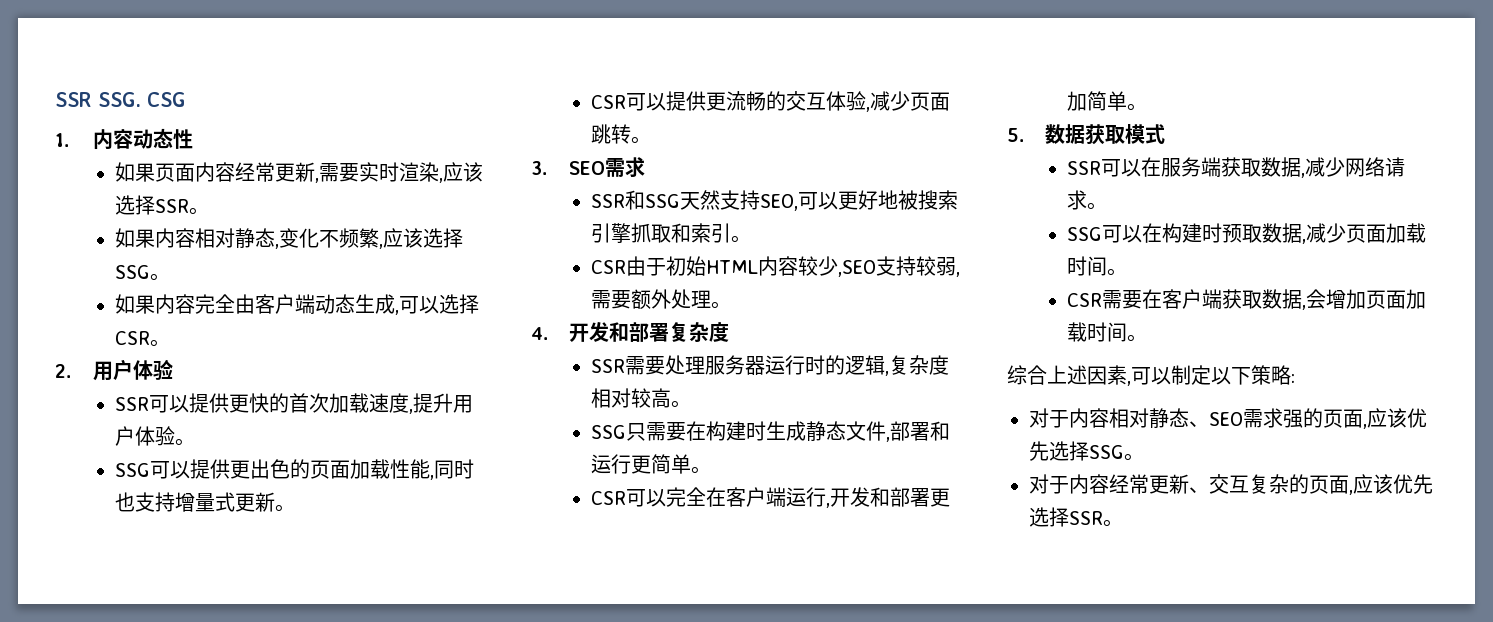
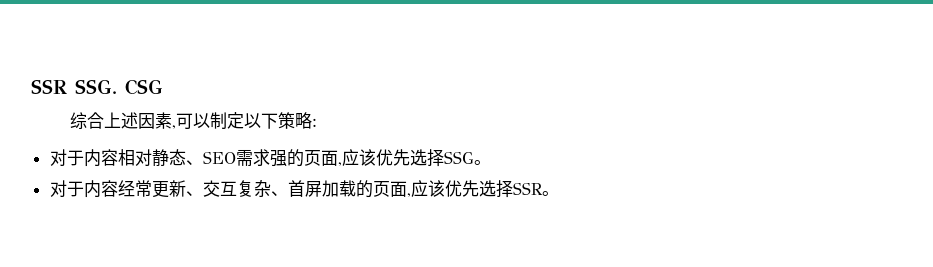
[55,128,194,150] [115,162,484,183] [115,195,210,215] [115,228,464,249] [115,265,171,281] [115,294,480,315] [115,331,171,347] [55,359,174,381] [115,393,474,414] [115,426,196,446] [115,459,475,480] [115,492,296,512] [591,91,951,112] [591,124,652,144] [531,157,646,178] [591,190,959,211] [591,223,752,243] [591,256,961,277] [591,289,732,309] [531,322,730,342] [591,355,950,376] [591,388,692,408] [591,421,951,442] [591,454,712,474] [591,487,951,508] [1067,91,1148,111] [1007,124,1166,145] [1067,157,1406,178] [1067,190,1108,210] [1067,223,1427,244] [1067,256,1128,276] [1067,289,1427,310] [1067,322,1148,342] // 1.内容动态性 // 如果页面内容经常更新,需要实时渲染,应该选择SSR。 // 如果内容相对静态,变化不频繁,应该选择SSG。 // 如果内容完全由客户端动态生成,可以选择CSR。 // 2.用户体验 // SSR可以提供更快的首次加载速度,提升用户体验。 // SSG可以提供更出色的页面加载性能,同时也支持增量式更新。 // CSR可以提供更流畅的交互体验,减少页面跳转。 // 3. SEO需求 // SSR和SSG天然支持SEO,可以更好地被搜索引擎抓取和索引。 // CSR由于初始HTML内容较少,SEO支持较弱,需要额外处理。 // 4.开发和部署复杂度 // SSR需要处理服务器运行时的逻辑,复杂度相对较高。 // SSG只需要在构建时生成静态文件,部署和运行更简单。 // CSR可以完全在客户端运行,开发和部署更加简单。 // 5.数据获取模式 // SSR可以在服务端获取数据,减少网络请求。 // SSG可以在构建时预取数据,减少页面加载时间。 // CSR需要在客户端获取数据,会增加页面加载时间。 -> (163, 87) none
(1289, 484) none -> [270,180,356,197] 、首屏加载

